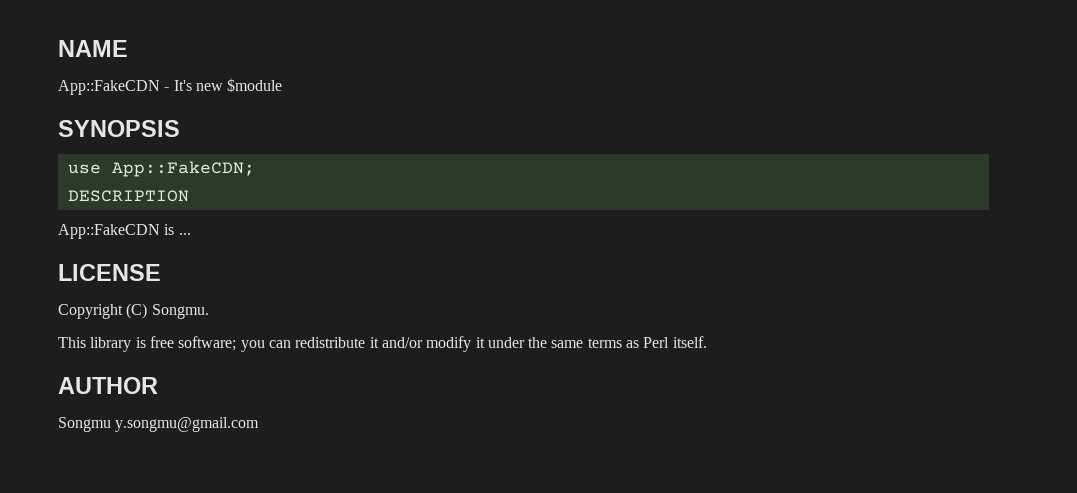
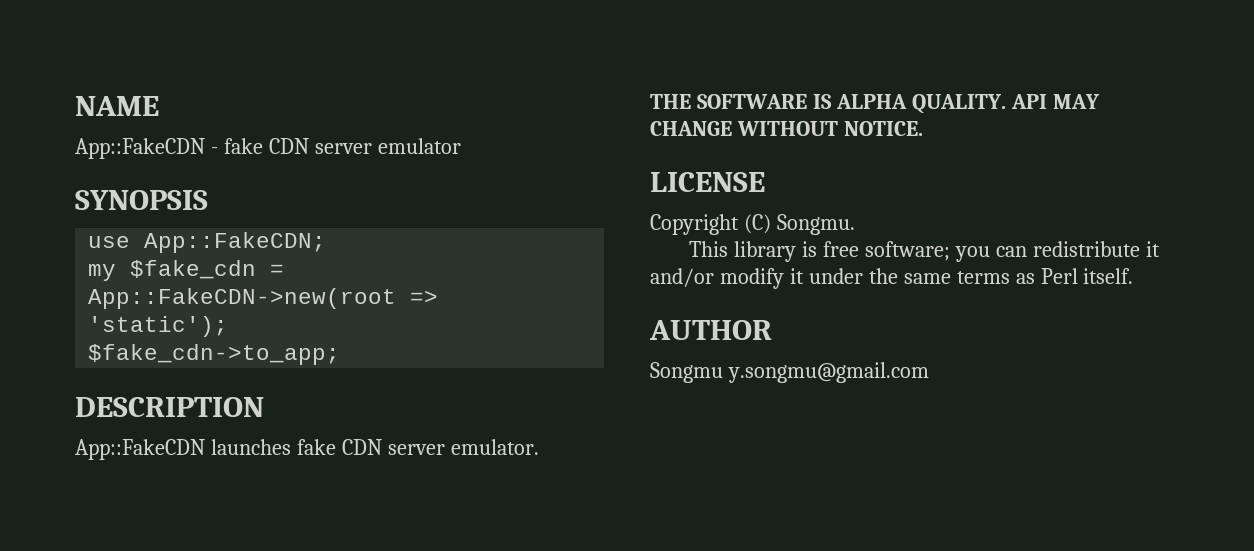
[173,78,283,92] It's new $module -> [223,138,461,154] fake CDN server emulator
[67,190,189,202] [58,224,191,239] DESCRIPTION // App::FakeCDN is ... -> [88,260,285,281] [88,288,439,309] [88,316,229,337] [88,344,341,365] [75,397,264,417] [75,439,539,460] [650,94,1100,114] [650,121,923,136] my $fake_cdn = App::FakeCDN->new(root => 'static'); // $fake_cdn->to_app; // DESCRIPTION // App::FakeCDN launches fake CDN server emulator. // THE SOFTWARE IS ALPHA QUALITY. API MAY CHANGE WITHOUT NOTICE.

